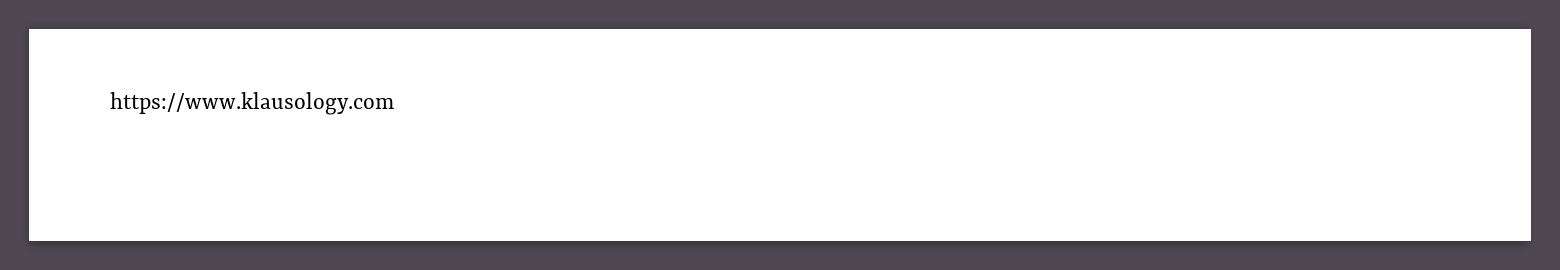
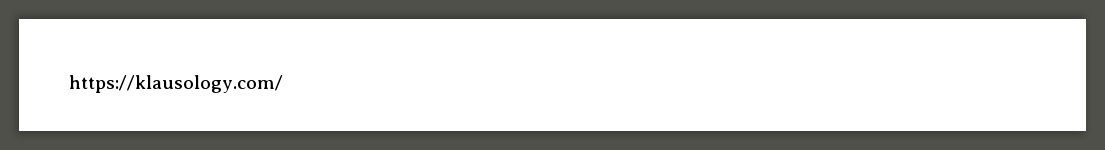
[110,92,394,115] https://www.klausology.com -> [69,75,283,93] https://klausology.com/

